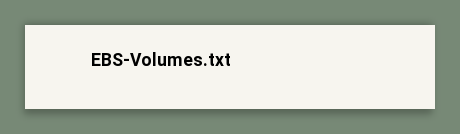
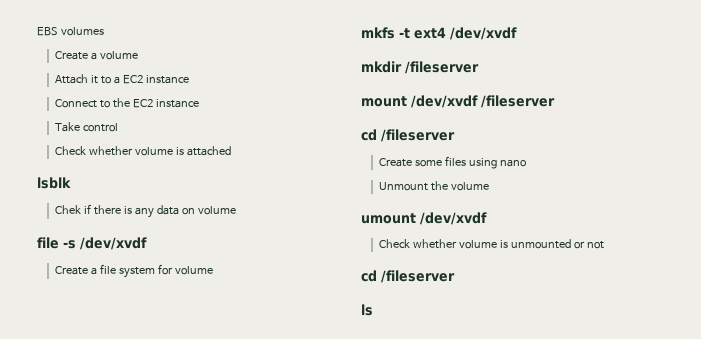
[91,52,231,66] EBS-Volumes.txt -> [37,27,104,36] [55,51,138,60] [55,74,189,84] [55,98,199,108] [55,122,119,132] [55,146,231,156] [37,177,71,189] [55,204,236,218] [37,237,147,250] [55,264,213,278] [361,27,517,40] [361,61,479,74] [361,95,555,108] [361,129,455,142] [379,156,526,169] [379,181,489,191] [361,212,487,225] [379,239,604,249] [361,270,455,283] [361,304,373,316] EBS volumes // Create a volume // Attach it to a EC2 instance // Connect to the EC2 instance // Take control // Check whether volume is attached // lsblk // Chek if there is any data on volume // file -s /dev/xvdf // Create a file system for volume // mkfs -t ext4 /dev/xvdf // mkdir /fileserver // mount /dev/xvdf /fileserver // cd /fileserver // Create some files using nano // Unmount the volume // umount /dev/xvdf // Check whether volume is unmounted or not // cd /fileserver // ls

